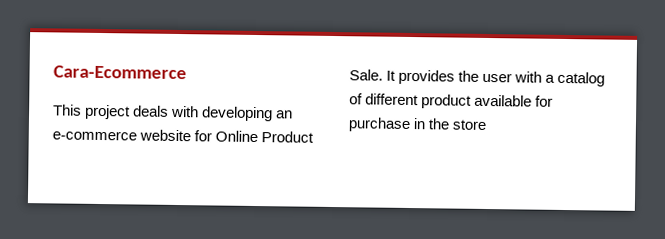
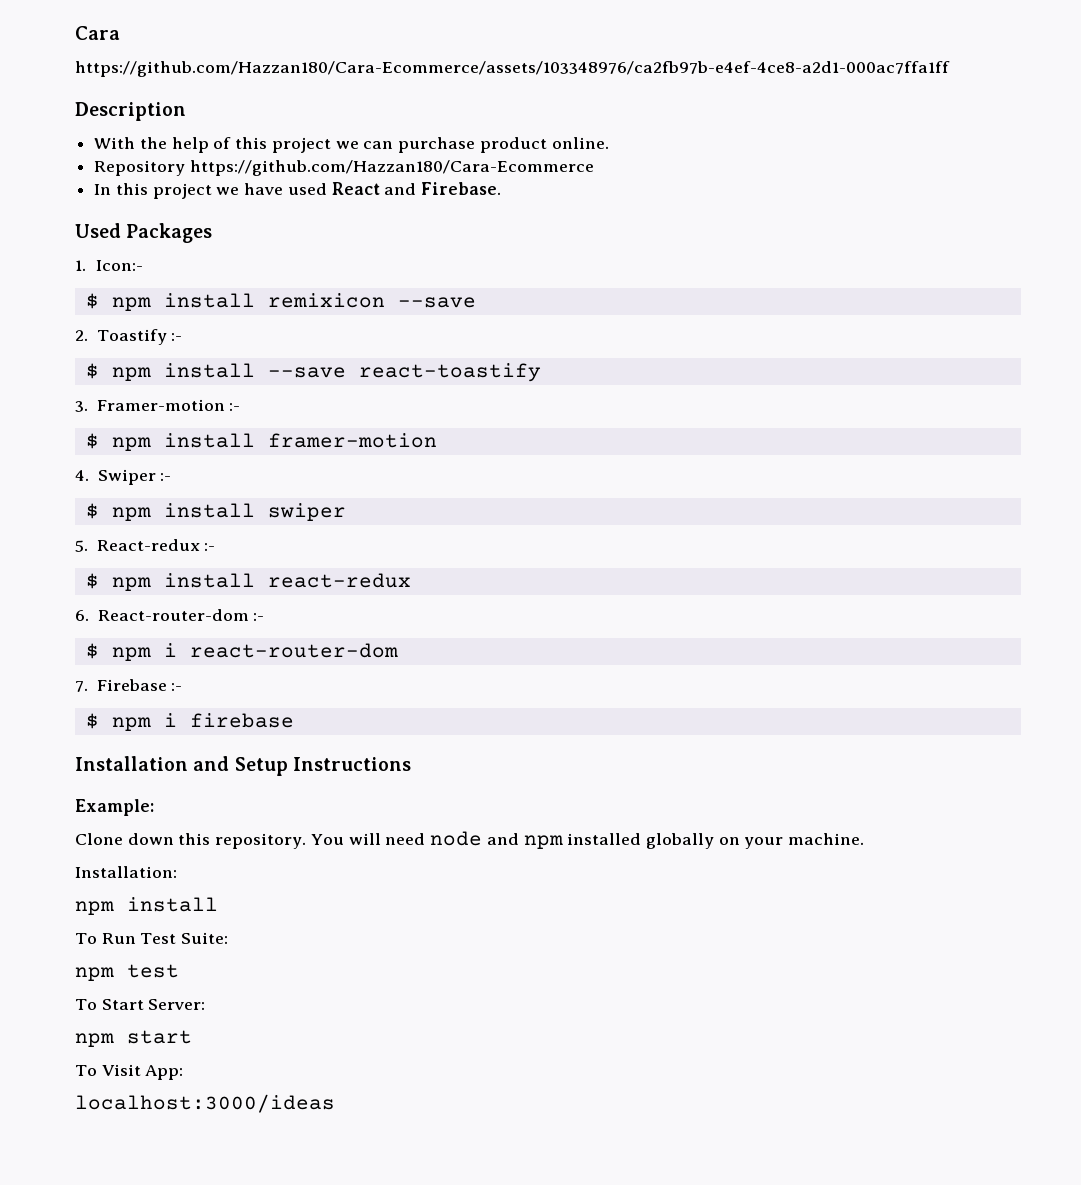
[53,65,187,80] [53,104,294,122] [52,129,315,143] [349,69,606,87] [349,93,554,109] [348,117,488,132] Cara-Ecommerce // This project deals with developing an e-commerce website for Online Product Sale. It provides the user with a catalog of different product available for purchase in the store -> [75,26,120,40] [75,61,950,77] [75,102,186,121] [94,137,609,153] [94,160,594,176] [94,182,502,199] [75,223,213,243] [75,260,143,271] [85,293,476,311] [75,329,183,345] [85,363,541,382] [75,399,241,412] [85,433,437,451] [75,469,172,485] [85,503,346,521] [75,539,216,552] [85,573,411,591] [75,609,265,621] [85,643,398,661] [75,679,183,692] [85,713,294,731] [75,756,411,776] [75,799,154,816] [75,831,865,849] [75,866,177,878] [75,897,218,915] [75,932,229,944] [75,964,179,981] [75,999,206,1010] [75,1030,192,1047] [75,1064,184,1080] [75,1094,335,1113] Cara // https://github.com/Hazzan180/Cara-Ecommerce/assets/103348976/ca2fb97b-e4ef-4ce8-a2d1-000ac7ffa1ff // Description // With the help of this project we can purchase product online. // Repository https://github.com/Hazzan180/Cara-Ecommerce // In this project we have used React and Firebase. // Used Packages // 1. Icon:- // $ npm install remixicon --save // 2. Toastify :- // $ npm install --save react-toastify // 3. Framer-motion :- // $ npm install framer-motion // 4. Swiper :- // $ npm install swiper // 5. React-redux :- // $ npm install react-redux // 6. React-router-dom :- // $ npm i react-router-dom // 7. Firebase :- // $ npm i firebase // Installation and Setup Instructions // Example: // Clone down this repository. You will need node and npm installed globally on your machine. // Installation: // npm install // To Run Test Suite: // npm test // To Start Server: // npm start // To Visit App: // localhost:3000/ideas

